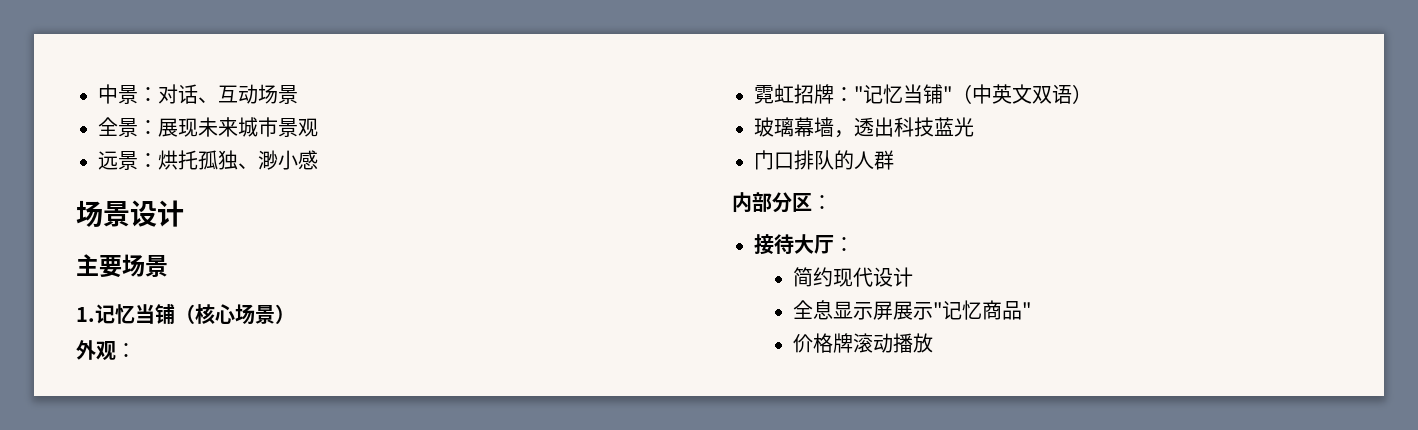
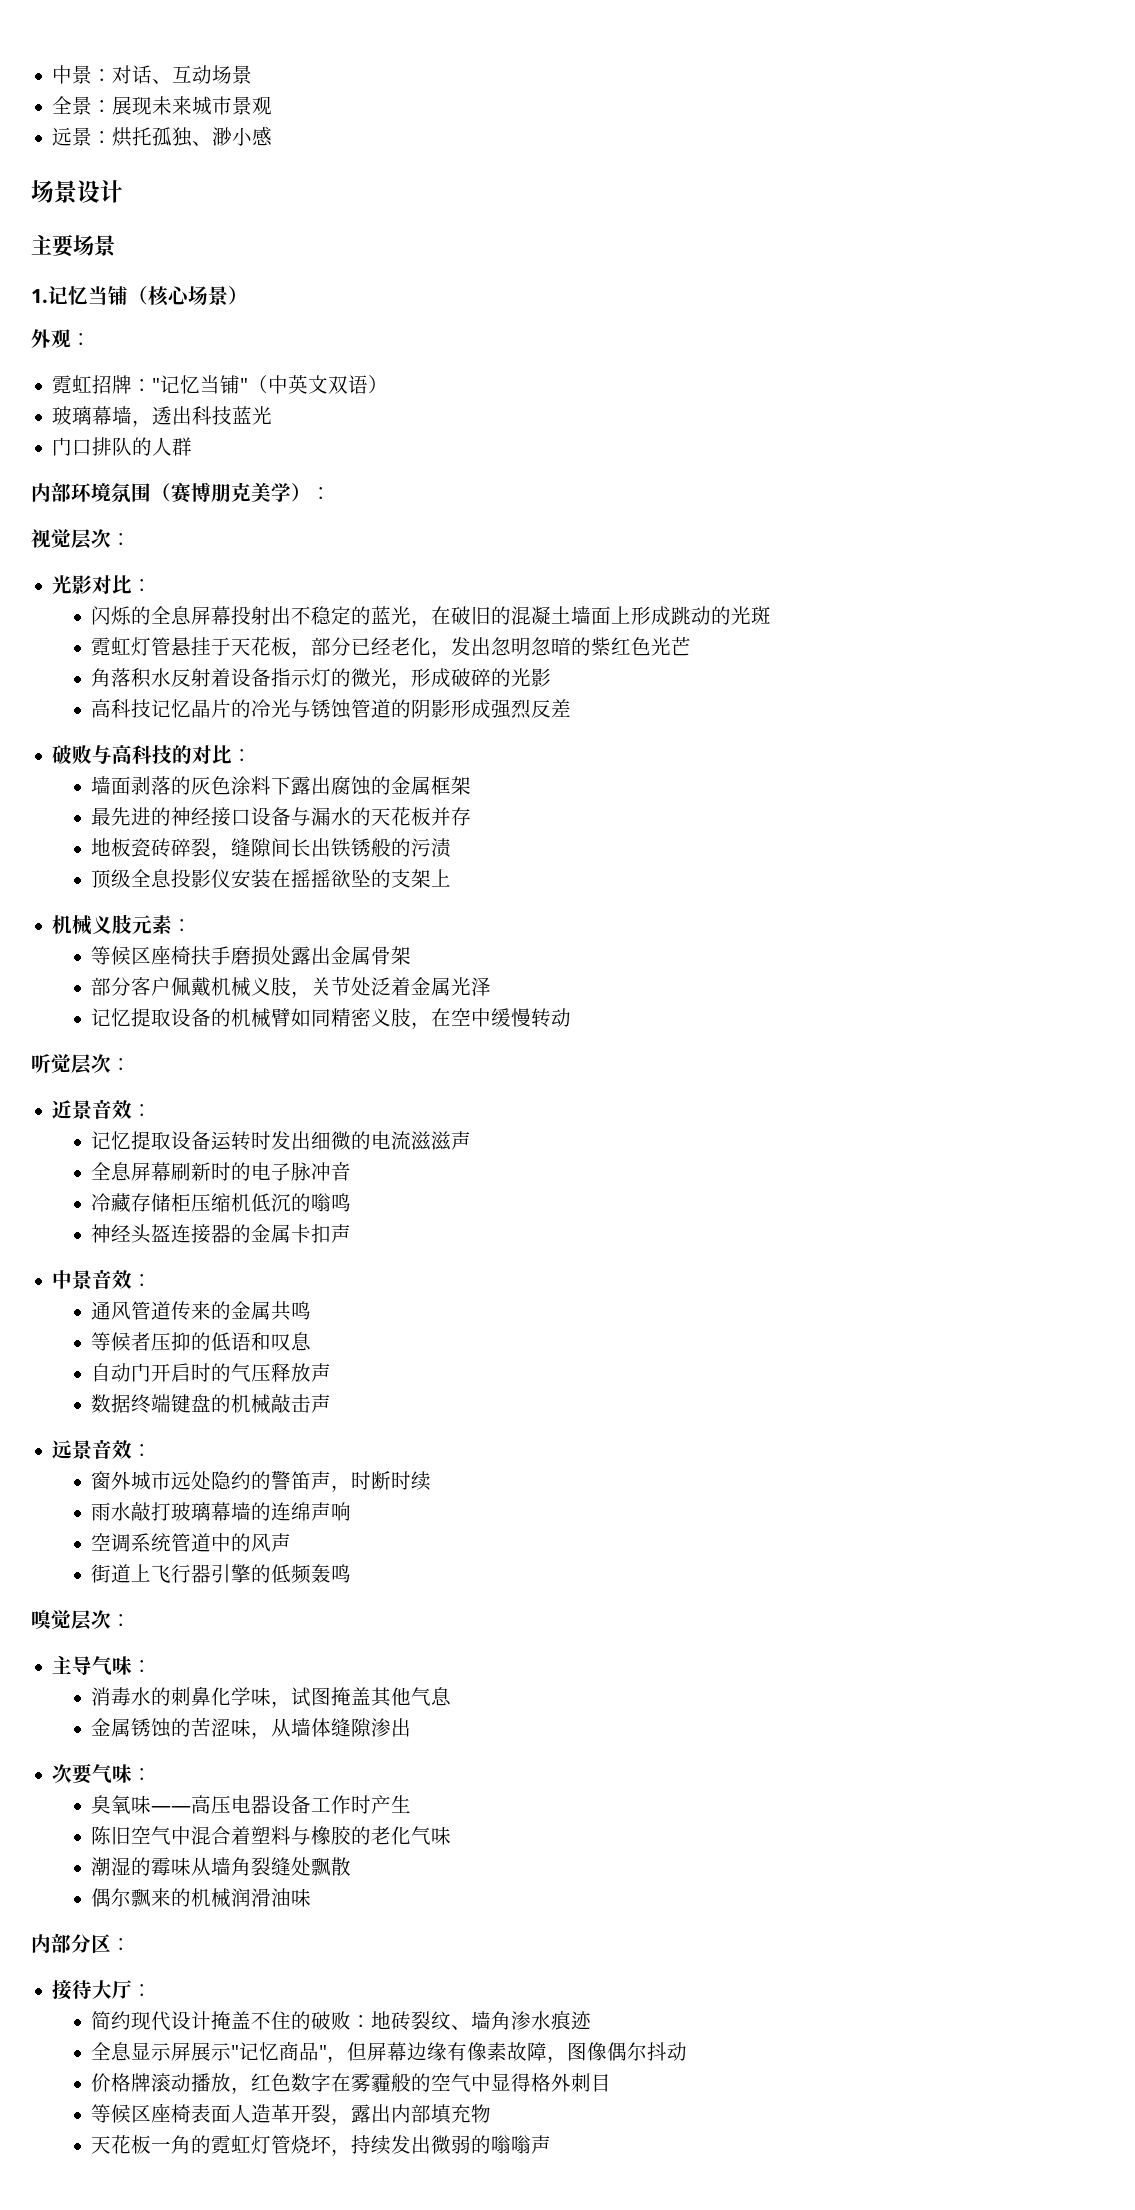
(894, 160) none -> [31,482,331,504] [31,528,131,549] [52,575,153,594] [91,606,772,627] [91,637,692,658] [91,668,552,689] [91,699,572,719] [52,745,253,764] [91,776,472,796] [91,807,472,827] [91,838,452,859] [91,869,452,889] [52,914,193,935] [91,945,412,966] [91,976,492,998] [91,1008,572,1029] [31,1053,131,1074] [52,1100,153,1120] [91,1131,472,1151] [91,1162,352,1181] [91,1193,352,1213] [91,1224,352,1244] [52,1270,153,1290] [91,1301,312,1321] [91,1332,312,1351] [91,1363,332,1382] [91,1394,332,1414] [52,1440,153,1460] [91,1470,432,1492] [91,1502,352,1521] [91,1533,292,1552] [91,1564,352,1584] [31,1609,131,1630] [52,1656,153,1675] [91,1687,452,1708] [91,1718,412,1739] [52,1764,153,1784] [91,1795,412,1815] [91,1826,452,1845] [91,1857,352,1876] [91,1888,312,1908] // 内部环境氛围（赛博朋克美学）： // 视觉层次： // 光影对比： // 闪烁的全息屏幕投射出不稳定的蓝光，在破旧的混凝土墙面上形成跳动的光斑 // 霓虹灯管悬挂于天花板，部分已经老化，发出忽明忽暗的紫红色光芒 // 角落积水反射着设备指示灯的微光，形成破碎的光影 // 高科技记忆晶片的冷光与锈蚀管道的阴影形成强烈反差 // 破败与高科技的对比： // 墙面剥落的灰色涂料下露出腐蚀的金属框架 // 最先进的神经接口设备与漏水的天花板并存 // 地板瓷砖碎裂，缝隙间长出铁锈般的污渍 // 顶级全息投影仪安装在摇摇欲坠的支架上 // 机械义肢元素： // 等候区座椅扶手磨损处露出金属骨架 // 部分客户佩戴机械义肢，关节处泛着金属光泽 // 记忆提取设备的机械臂如同精密义肢，在空中缓慢转动 // 听觉层次： // 近景音效： // 记忆提取设备运转时发出细微的电流滋滋声 // 全息屏幕刷新时的电子脉冲音 // 冷藏存储柜压缩机低沉的嗡鸣 // 神经头盔连接器的金属卡扣声 // 中景音效： // 通风管道传来的金属共鸣 // 等候者压抑的低语和叹息 // 自动门开启时的气压释放声 // 数据终端键盘的机械敲击声 // 远景音效： // 窗外城市远处隐约的警笛声，时断时续 // 雨水敲打玻璃幕墙的连绵声响 // 空调系统管道中的风声 // 街道上飞行器引擎的低频轰鸣 // 嗅觉层次： // 主导气味： // 消毒水的刺鼻化学味，试图掩盖其他气息 // 金属锈蚀的苦涩味，从墙体缝隙渗出 // 次要气味： // 臭氧味——高压电器设备工作时产生 // 陈旧空气中混合着塑料与橡胶的老化气味 // 潮湿的霉味从墙角裂缝处飘散 // 偶尔飘来的机械润滑油味
(913, 277) none -> [211,2011,592,2031] 掩盖不住的破败：地砖裂纹、墙角渗水痕迹
[792,333,933,353] // 价格牌滚动播放 -> [327,2042,688,2063] [91,2073,612,2094] [91,2103,492,2125] [91,2135,552,2156] ，但屏幕边缘有像素故障，图像偶尔抖动 // 价格牌滚动播放，红色数字在雾霾般的空气中显得格外刺目 // 等候区座椅表面人造革开裂，露出内部填充物 // 天花板一角的霓虹灯管烧坏，持续发出微弱的嗡嗡声

